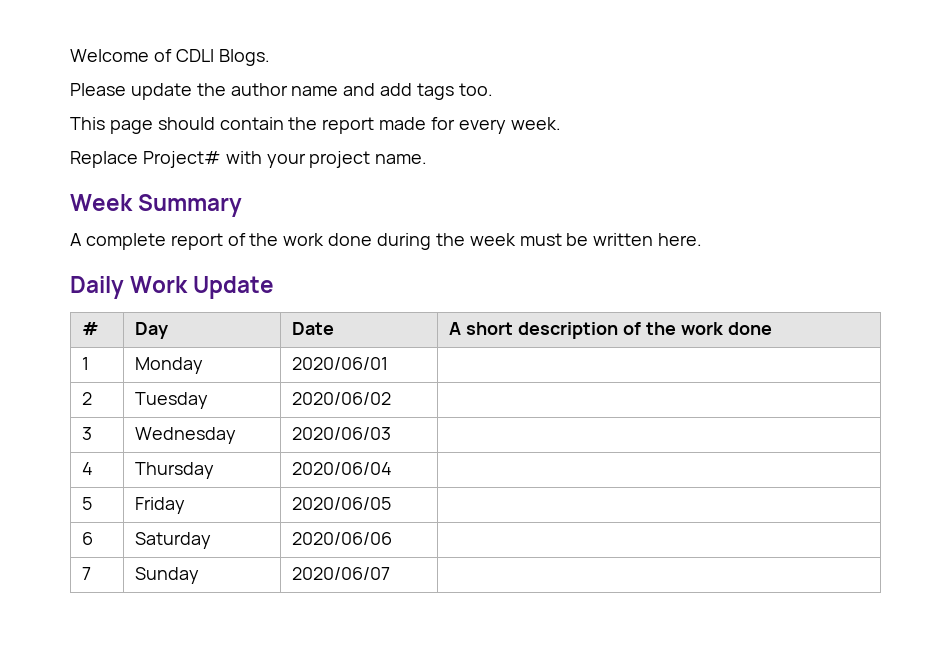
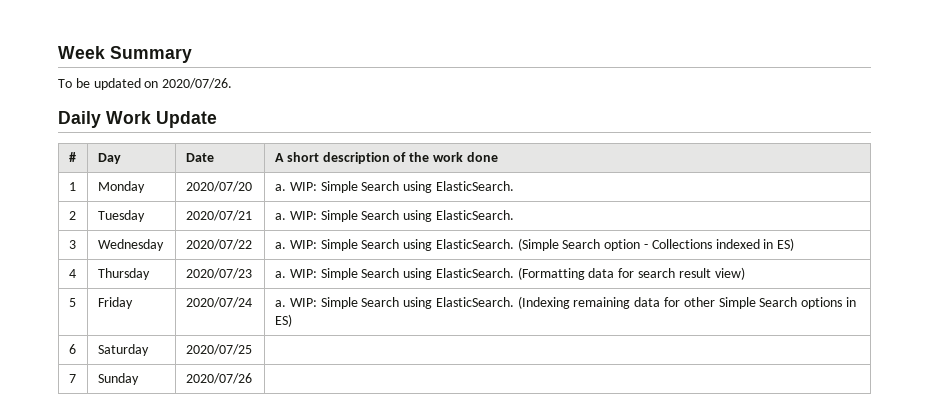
[70,49,270,66] [70,83,493,100] [70,117,561,134] [70,151,428,168] [70,194,243,217] [70,233,703,250] Welcome of CDLI Blogs. // Please update the author name and add tags too. // This page should contain the report made for every week. // Replace Project# with your project name. // Week Summary // A complete report of the work done during the week must be written here. -> [58,46,192,63] [58,78,233,90] Week Summary // To be updated on 2020/07/26.
[292,357,389,370] [82,392,93,405] [135,392,209,409] [292,392,392,405] [82,427,93,440] [135,427,237,444] [292,427,392,440] [82,462,94,475] [135,462,215,479] [292,462,393,475] [82,497,93,510] [135,497,186,514] [292,497,392,510] 2020/06/01 | // 2 | Tuesday | 2020/06/02 | // 3 | Wednesday | 2020/06/03 | // 4 | Thursday | 2020/06/04 | // 5 | Friday | 2020/06/05 | -> [185,181,252,192] [274,181,514,193] [68,211,76,220] [97,210,145,222] [185,210,252,221] [274,210,514,222] [68,240,76,249] [97,239,164,251] [185,239,252,250] [274,238,795,251] [68,269,76,278] [97,268,150,280] [185,268,252,279] [274,267,745,280] [68,298,76,307] [97,297,133,309] [185,297,252,308] [274,296,856,309] [274,314,292,327] 2020/07/20 | a. WIP: Simple Search using ElasticSearch. // 2 | Tuesday | 2020/07/21 | a. WIP: Simple Search using ElasticSearch. // 3 | Wednesday | 2020/07/22 | a. WIP: Simple Search using ElasticSearch. (Simple Search option - Collections indexed in ES) // 4 | Thursday | 2020/07/23 | a. WIP: Simple Search using ElasticSearch. (Formatting data for search result view) // 5 | Friday | 2020/07/24 | a. WIP: Simple Search using ElasticSearch. (Indexing remaining data for other Simple Search options in ES)
[292,532,393,545] 2020/06/06 -> [185,344,252,355] 2020/07/25
[292,567,391,580] 2020/06/07 -> [185,373,252,384] 2020/07/26

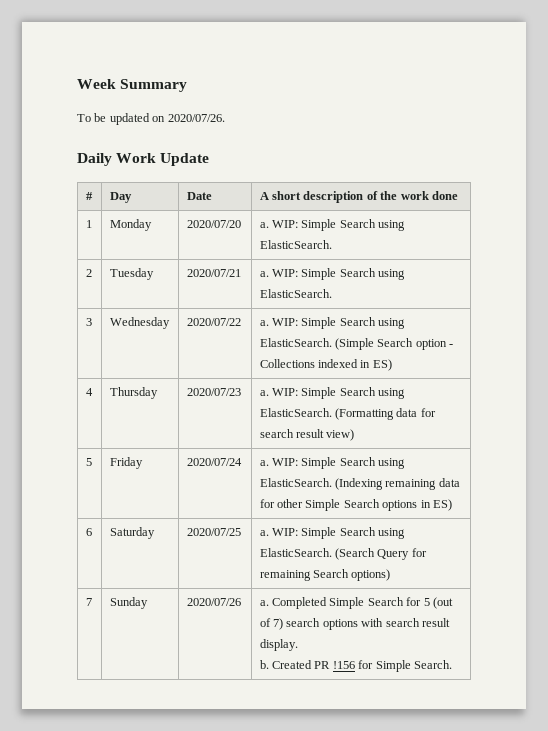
[68,374,76,383] [97,373,139,385] [185,373,252,384] // 7 | Sunday | 2020/07/26 | -> [259,527,406,539] [259,548,427,560] [259,569,391,581] [85,598,92,606] [109,597,148,609] [186,598,241,606] [259,597,453,609] [259,618,450,630] [259,639,298,651] [259,660,452,672] a. WIP: Simple Search using ElasticSearch. (Search Query for remaining Search options) // 7 | Sunday | 2020/07/26 | a. Completed Simple Search for 5 (out of 7) search options with search result display. // b. Created PR !156 for Simple Search.

